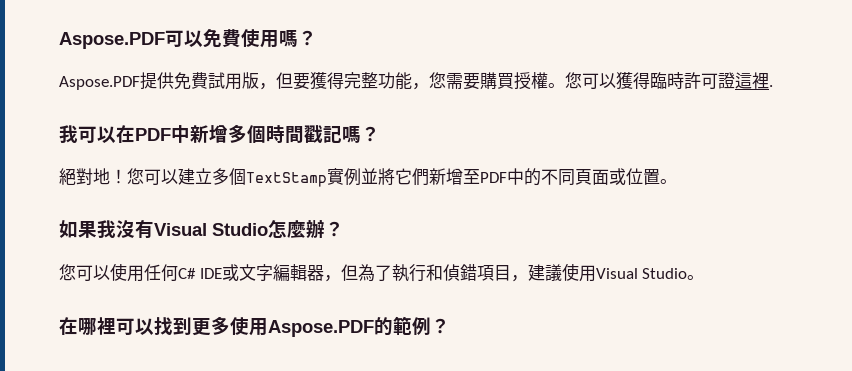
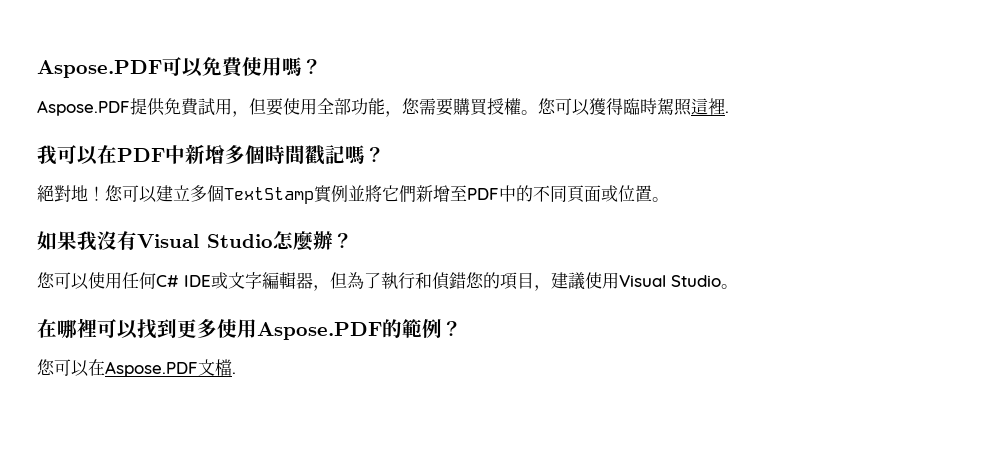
[242,72,378,90] 版，但要獲得完整 -> [232,98,351,117] ，但要使用全部
[684,72,735,89] 許可證 -> [657,98,692,116] 駕照
(477, 272) none -> [466,272,500,289] 您的
(450, 326) none -> [37,359,236,377] // 您可以在Aspose.PDF文檔.

